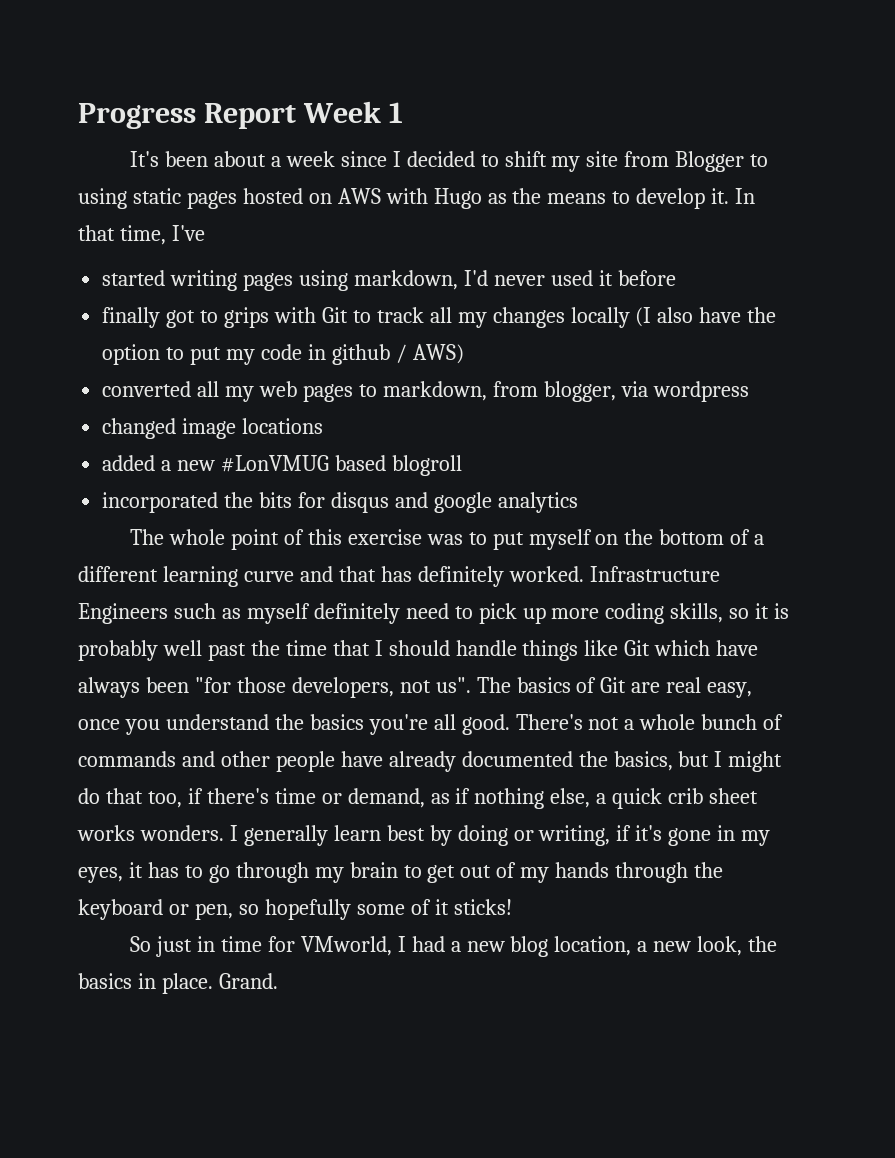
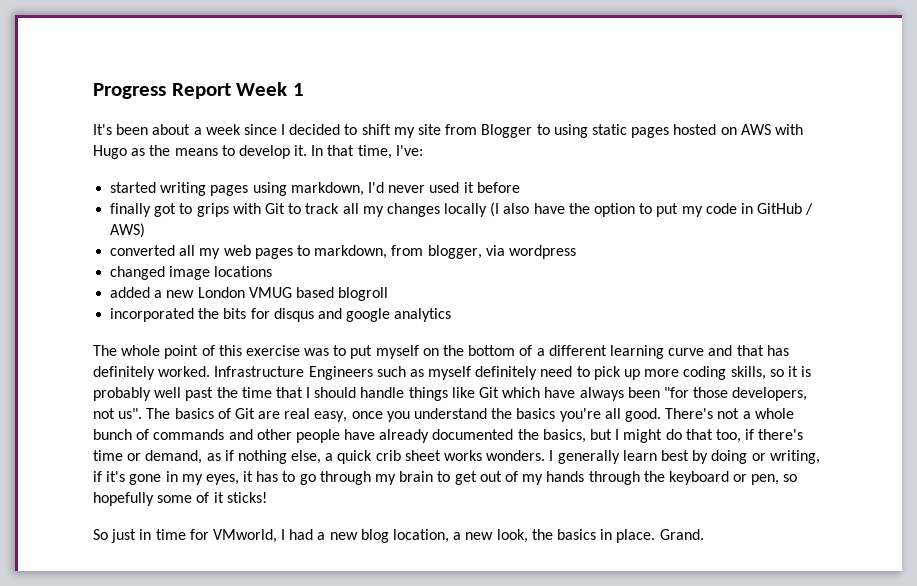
[171,225,205,241] I've -> [395,145,423,156] I've:
[331,344,390,365] github -> [757,203,803,214] GitHub
[221,455,330,472] #LonVMUG -> [197,287,292,298] London VMUG

